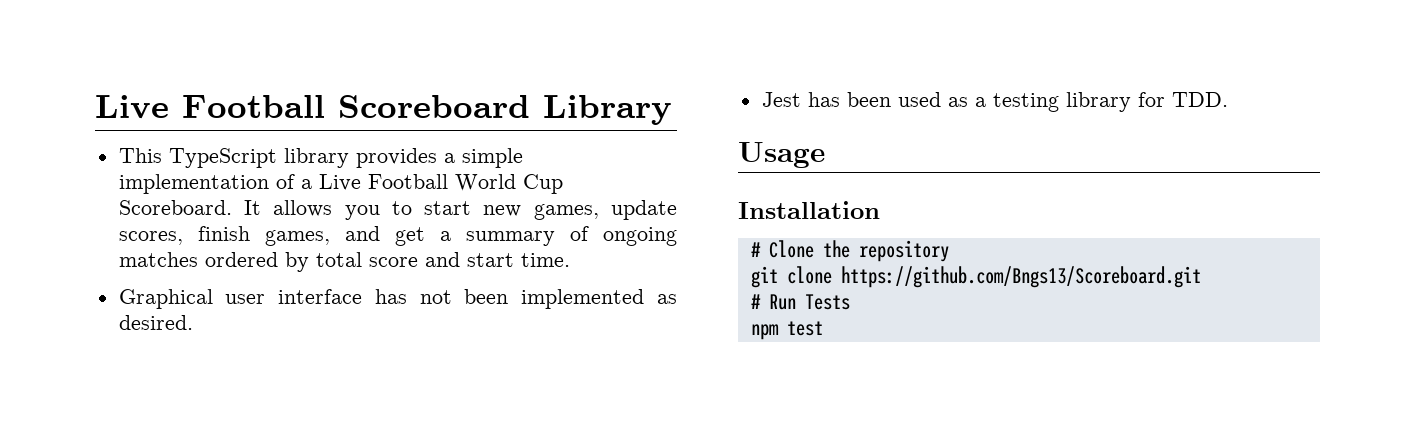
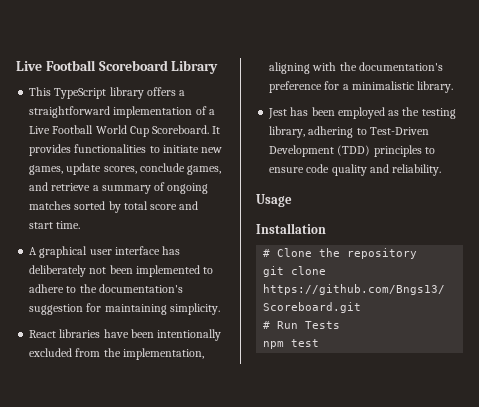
[355,148,523,168] provides a simple -> [146,87,186,96] [29,106,111,118] offers a straightforward
[273,200,472,220] allows you to start -> [29,144,199,156] provides functionalities to initiate
[197,226,250,241] finish -> [139,163,185,172] conclude
[394,227,425,246] get -> [51,183,91,191] retrieve
[204,252,278,267] ordered -> [74,201,106,210] sorted
[118,289,213,309] Graphical -> [29,246,88,258] A graphical
(407, 296) none -> [29,265,87,277] deliberately
[657,294,678,304] [118,315,193,330] [761,92,1228,112] as desired. // Jest has been used as a testing library for TDD. -> [203,267,214,274] [29,284,183,293] [29,303,220,315] [29,329,222,341] [29,348,204,360] [269,62,443,74] [269,81,454,93] [268,107,456,119] [269,126,429,138] [269,145,435,157] [269,164,442,176] to adhere to the documentation's suggestion for maintaining simplicity. // React libraries have been intentionally excluded from the implementation, aligning with the documentation's preference for a minimalistic library. // Jest has been employed as the testing library, adhering to Test-Driven Development (TDD) principles to ensure code quality and reliability.

